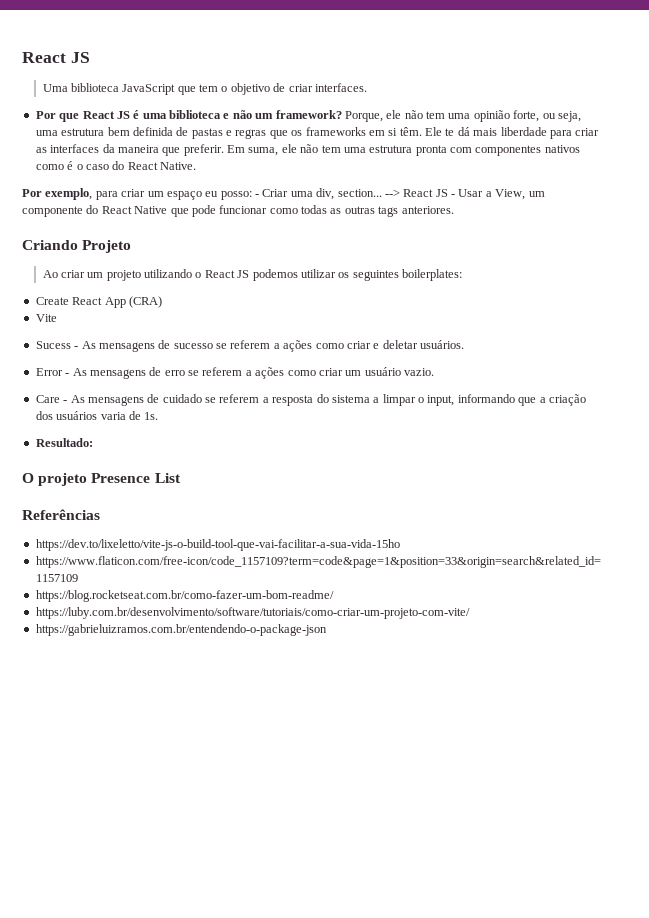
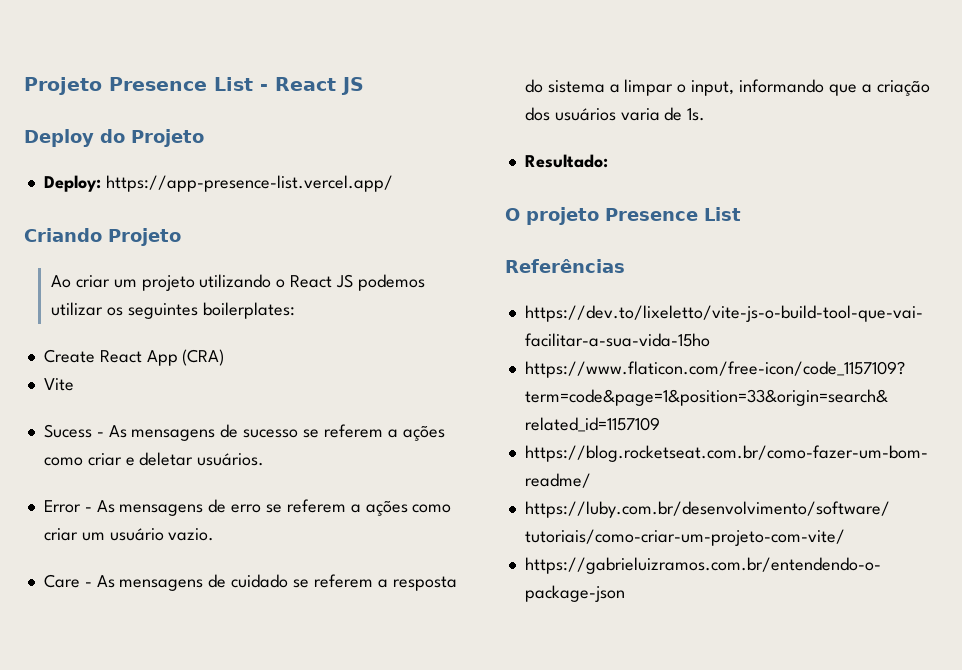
[22,52,90,63] [42,83,367,95] [35,110,581,122] [35,127,600,139] [35,144,580,156] [35,161,196,170] [22,188,545,200] [22,205,454,217] React JS // Uma biblioteca JavaScript que tem o objetivo de criar interfaces. // Por que React JS é uma biblioteca e não um framework? Porque, ele não tem uma opinião forte, ou seja, uma estrutura bem definida de pastas e regras que os frameworks em si têm. Ele te dá mais liberdade para criar as interfaces da maneira que preferir. Em suma, ele não tem uma estrutura pronta com componentes nativos como é o caso do React Native. // Por exemplo, para criar um espaço eu posso: - Criar uma div, section... --> React JS - Usar a View, um componente do React Native que pode funcionar como todas as outras tags anteriores. -> [24,77,364,95] [24,129,204,147] [43,175,393,192] Projeto Presence List - React JS // Deploy do Projeto // Deploy: https://app-presence-list.vercel.app/

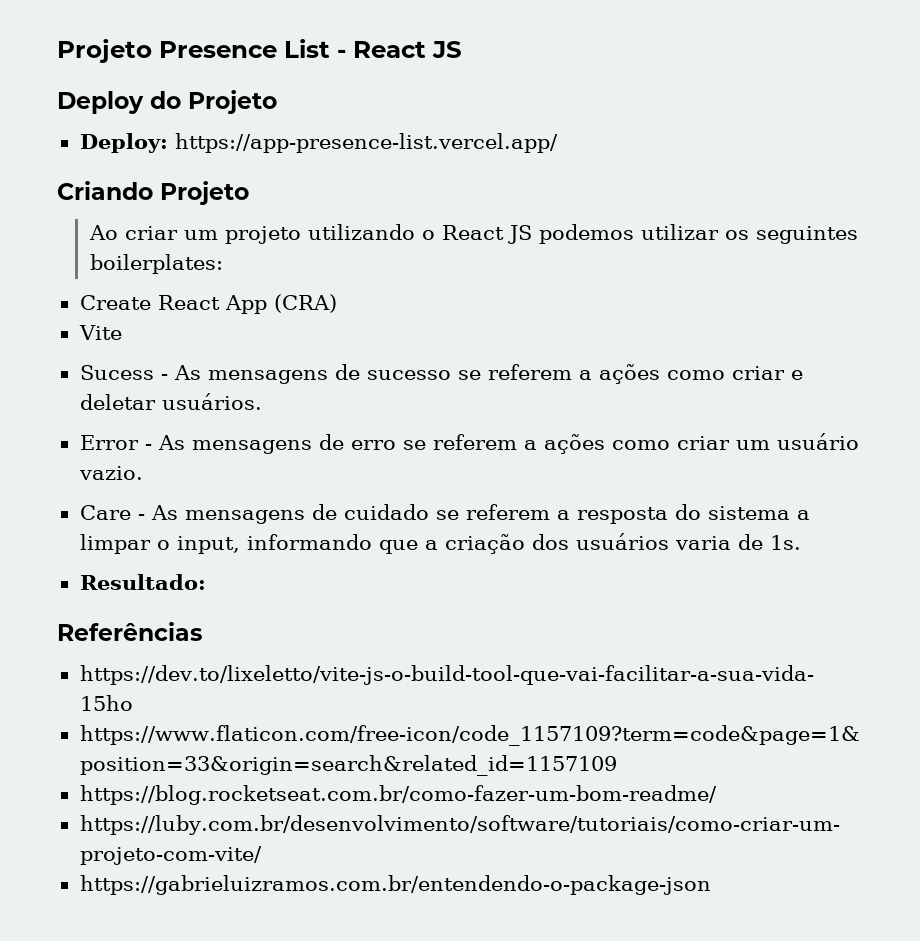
[505,207,741,225] // O projeto Presence List -> (206, 582) none

